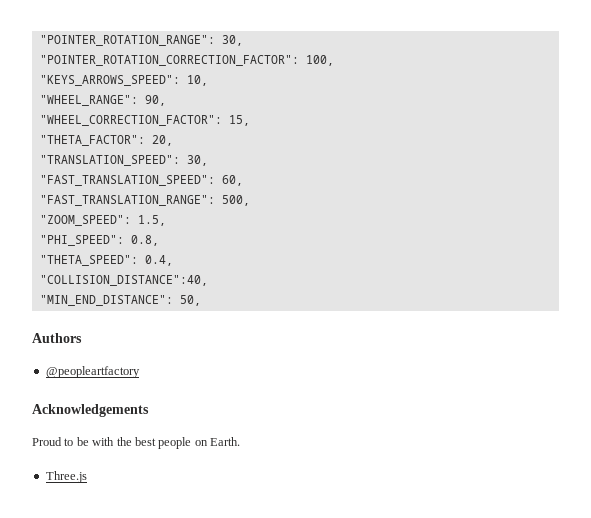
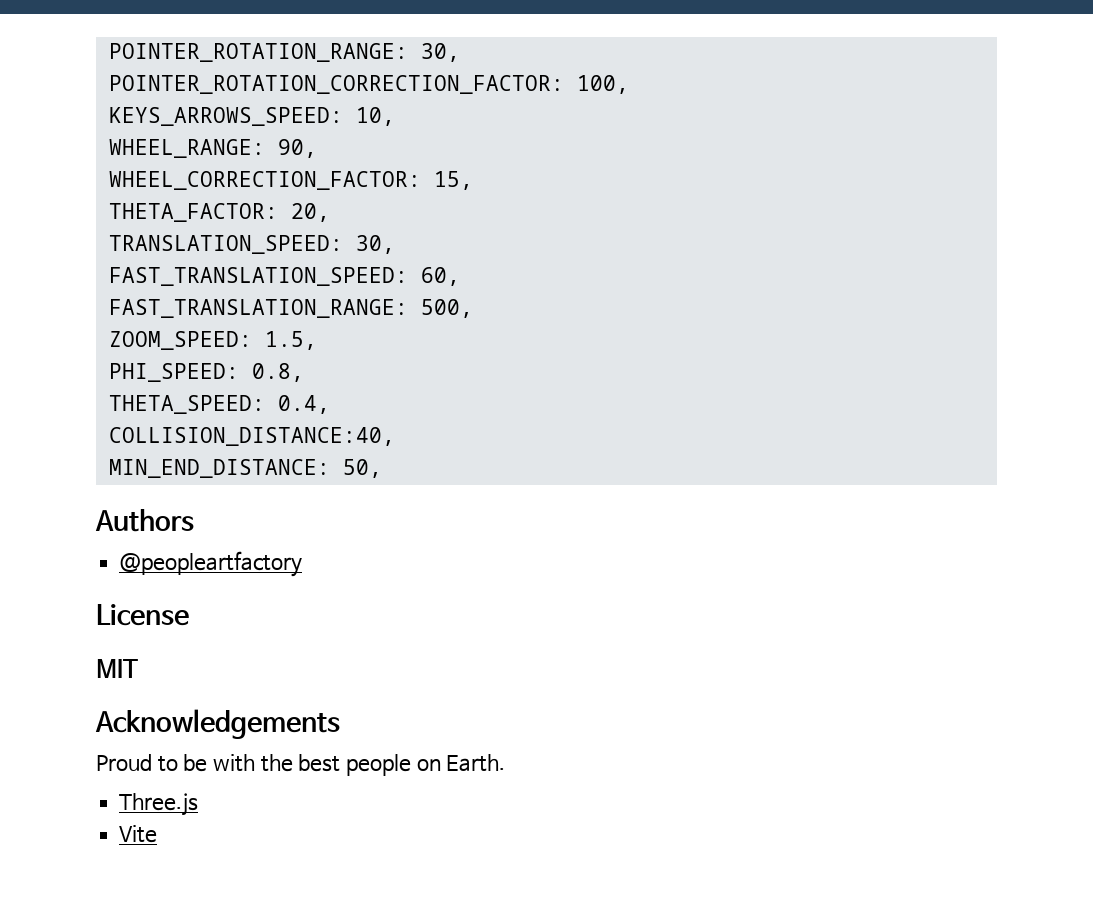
[39,35,243,46] [39,55,299,66] "POINTER_ROTATION_RANGE": 30, // "POINTER_ROTATION_CORRECTION_FACTOR": -> [108,43,460,62] [108,75,564,94] POINTER_ROTATION_RANGE: 30, // POINTER_ROTATION_CORRECTION_FACTOR:
[39,75,180,86] "KEYS_ARROWS_SPEED": -> [108,107,343,126] KEYS_ARROWS_SPEED:
[39,95,138,106] "WHEEL_RANGE": -> [108,139,265,158] WHEEL_RANGE:
[39,115,222,126] "WHEEL_CORRECTION_FACTOR": -> [108,171,421,190] WHEEL_CORRECTION_FACTOR:
[39,135,145,146] "THETA_FACTOR": -> [108,203,278,222] THETA_FACTOR:
[39,155,208,166] [39,175,215,186] "TRANSLATION_SPEED": 30, // "FAST_TRANSLATION_SPEED": -> [108,235,395,254] [108,267,408,286] TRANSLATION_SPEED: 30, // FAST_TRANSLATION_SPEED:
[39,195,215,206] "FAST_TRANSLATION_RANGE": -> [108,299,408,318] FAST_TRANSLATION_RANGE:
[39,215,131,226] "ZOOM_SPEED": -> [108,331,252,350] ZOOM_SPEED:
[39,235,124,246] "PHI_SPEED": -> [108,363,239,382] PHI_SPEED:
[39,255,138,266] "THETA_SPEED": -> [108,395,265,414] THETA_SPEED:
[39,275,208,286] [39,295,173,306] "COLLISION_DISTANCE":40, // "MIN_END_DISTANCE": -> [108,427,395,446] [108,459,330,478] COLLISION_DISTANCE:40, // MIN_END_DISTANCE:
(140, 372) none -> [96,604,189,626] [96,659,138,678] // License // MIT
(87, 477) none -> [119,825,158,843] // Vite

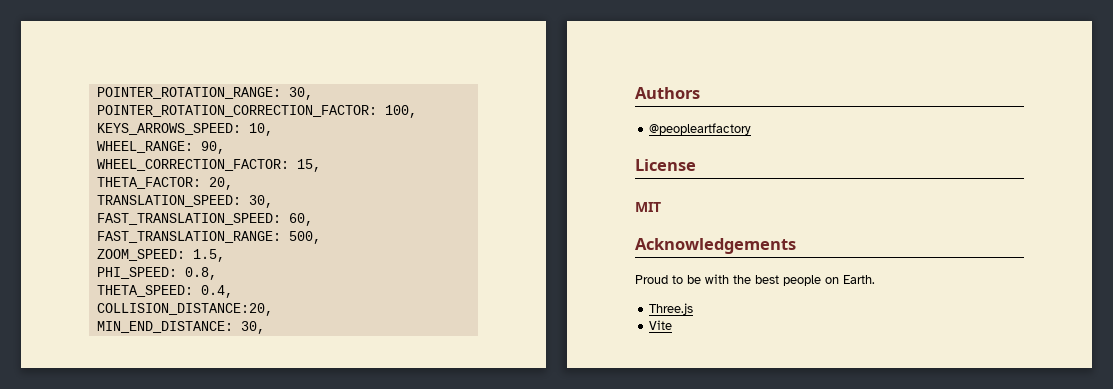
[108,427,395,446] COLLISION_DISTANCE:40, -> [96,303,273,316] COLLISION_DISTANCE:20,
[342,459,382,478] 50, -> [240,321,265,334] 30,

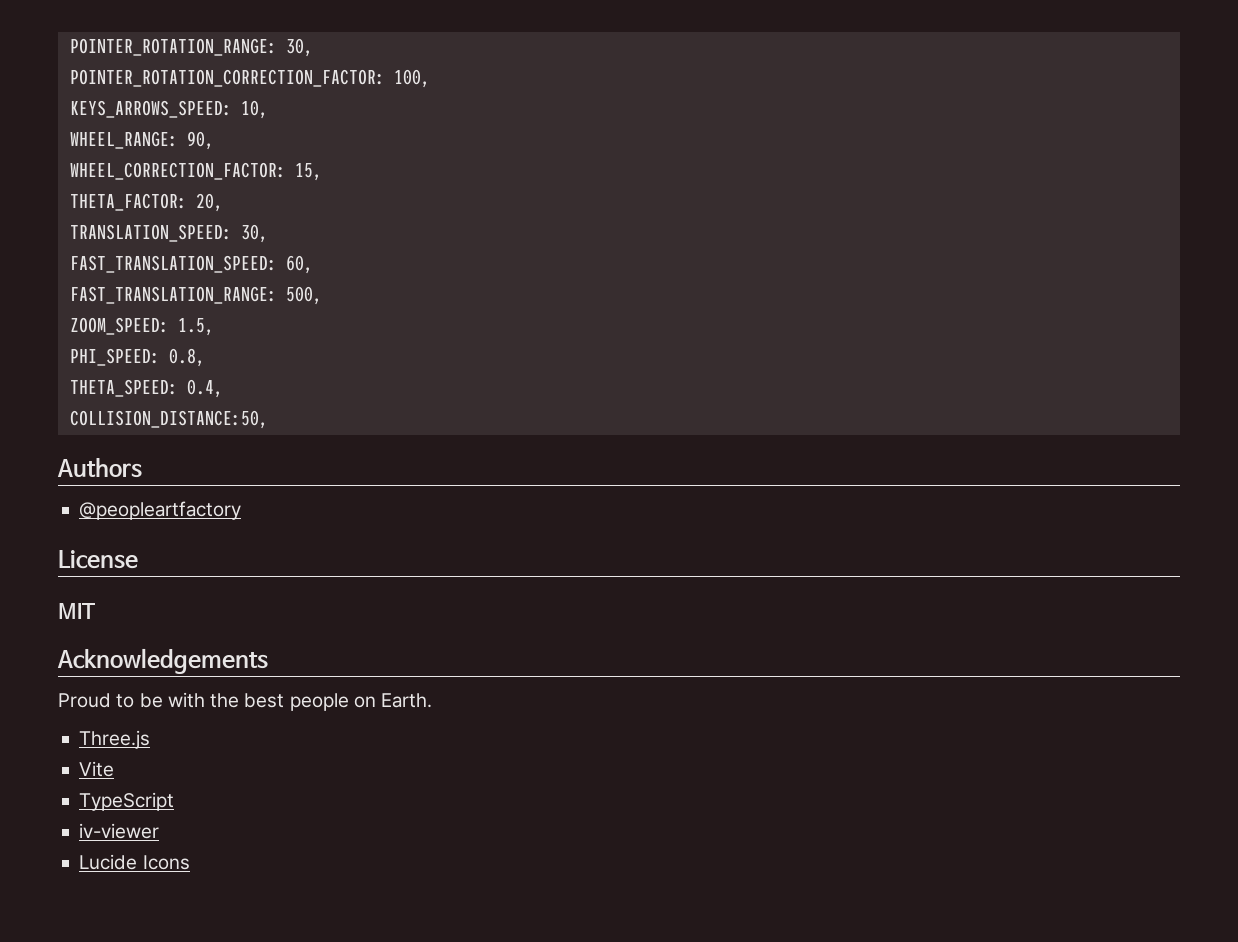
[96,303,273,316] [96,321,265,334] COLLISION_DISTANCE:20, // MIN_END_DISTANCE: 30, -> [69,410,268,429] COLLISION_DISTANCE:50,
(673, 325) none -> [79,792,175,811] [79,823,160,839] [79,854,190,870] // TypeScript // iv-viewer // Lucide Icons

